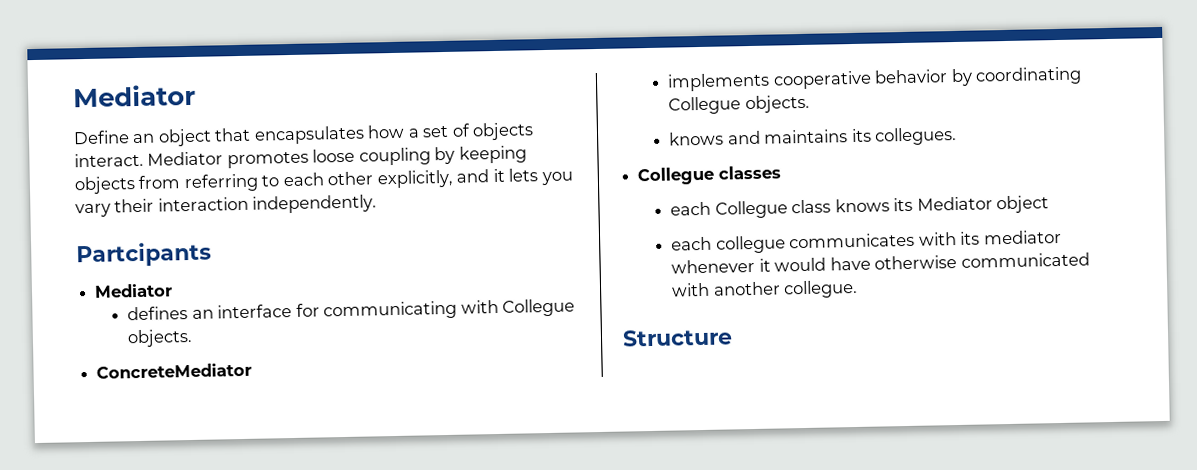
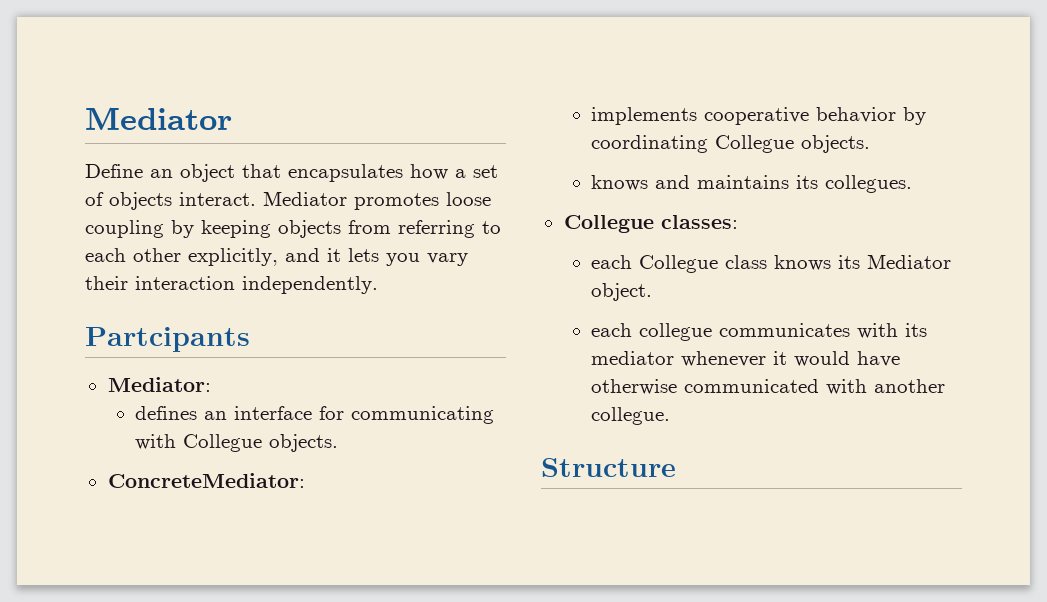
[94,283,174,298] Mediator -> [107,377,211,392] Mediator:
[96,362,253,379] ConcreteMediator -> [107,473,305,488] ConcreteMediator:
[717,165,781,180] classes -> [660,215,738,229] classes:
[995,195,1049,214] object -> [590,283,652,301] object.

